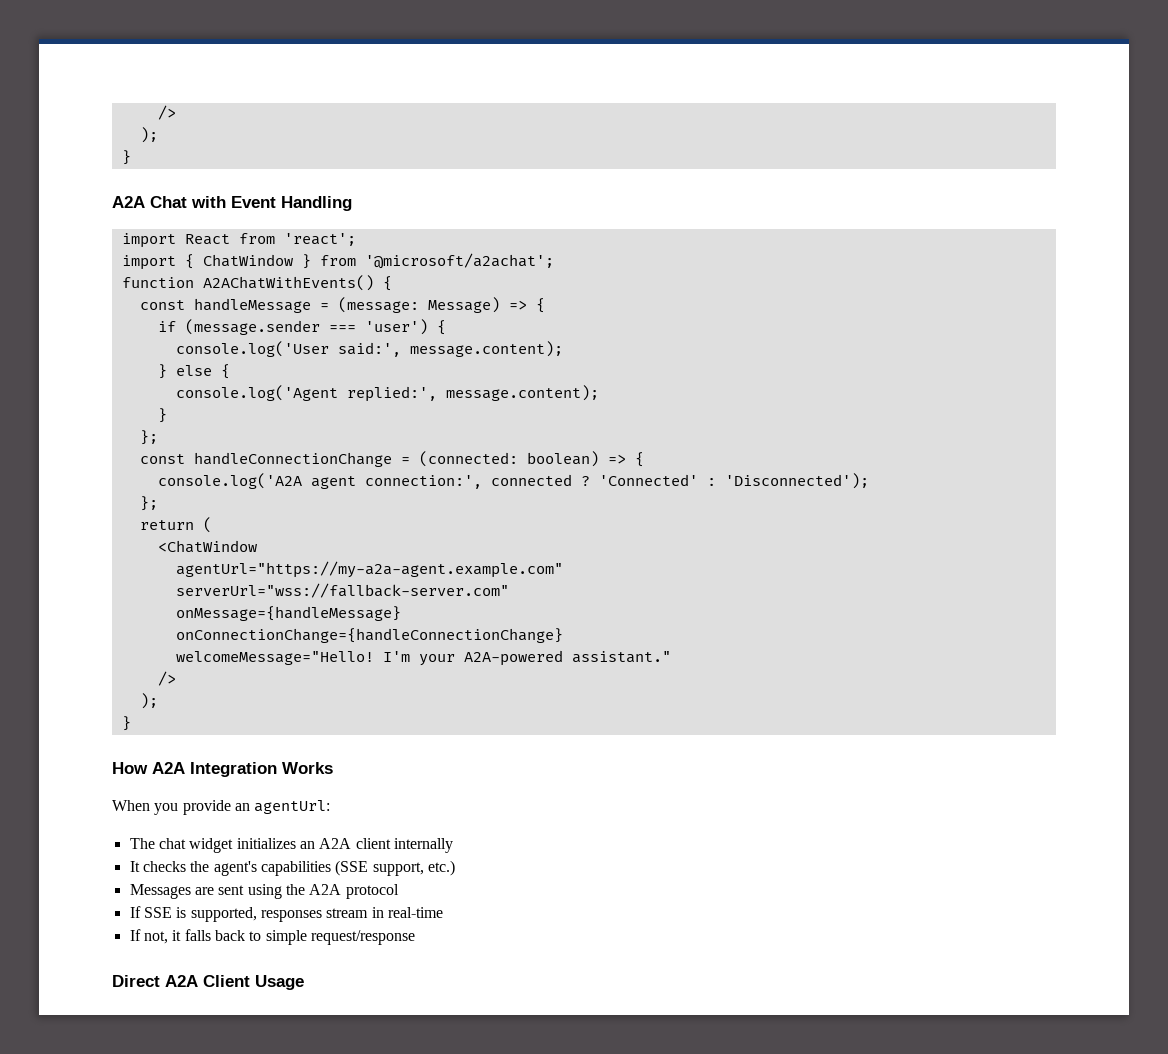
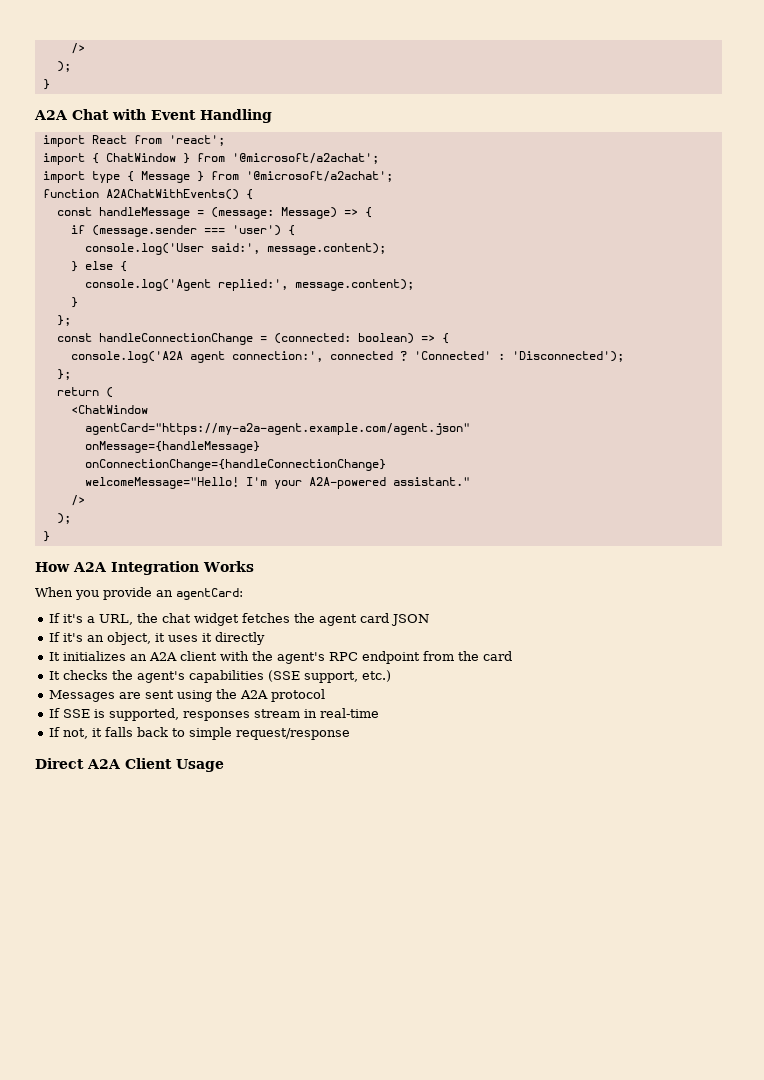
(554, 261) none -> [42,171,393,183] // import type { Message } from '@microsoft/a2achat';
[175,561,563,578] [175,583,509,598] agentUrl="https://my-a2a-agent.example.com" // serverUrl="wss://fallback-server.com" -> [84,423,470,435] agentCard="https://my-a2a-agent.example.com/agent.json"
[254,800,331,814] [129,838,453,853] agentUrl: // The chat widget initializes an A2A client internally -> [176,588,243,600] [48,613,429,626] [48,632,265,645] [48,651,512,664] agentCard: // If it's a URL, the chat widget fetches the agent card JSON // If it's an object, it uses it directly // It initializes an A2A client with the agent's RPC endpoint from the card

